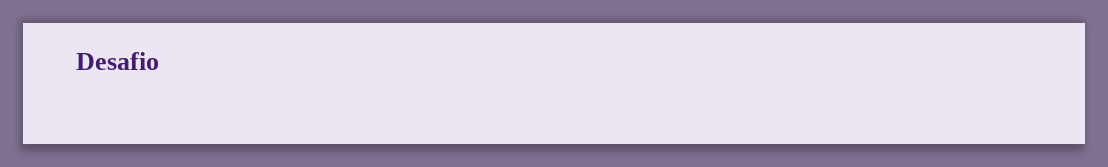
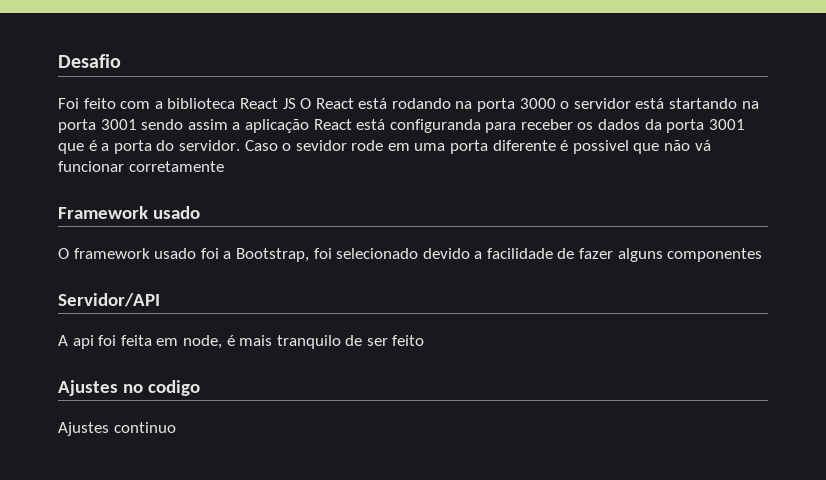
(159, 61) none -> [58,98,759,112] [58,119,745,133] [58,140,711,154] [58,161,224,172] [58,206,200,219] [58,248,763,262] [58,293,160,307] [58,335,425,349] [58,380,200,396] [58,422,176,436] // Foi feito com a biblioteca React JS O React está rodando na porta 3000 o servidor está startando na porta 3001 sendo assim a aplicação React está configuranda para receber os dados da porta 3001 que é a porta do servidor. Caso o sevidor rode em uma porta diferente é possivel que não vá funcionar corretamente // Framework usado // O framework usado foi a Bootstrap, foi selecionado devido a facilidade de fazer alguns componentes // Servidor/API // A api foi feita em node, é mais tranquilo de ser feito // Ajustes no codigo // Ajustes continuo

